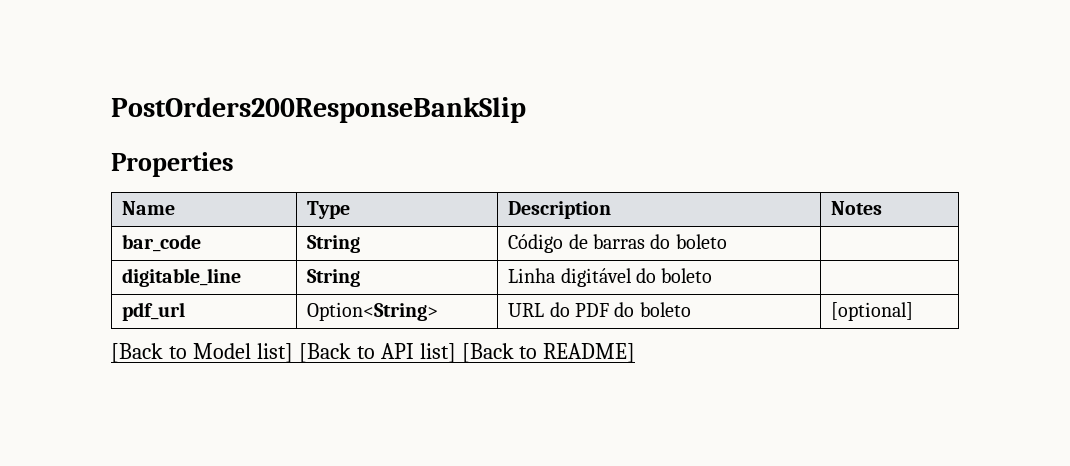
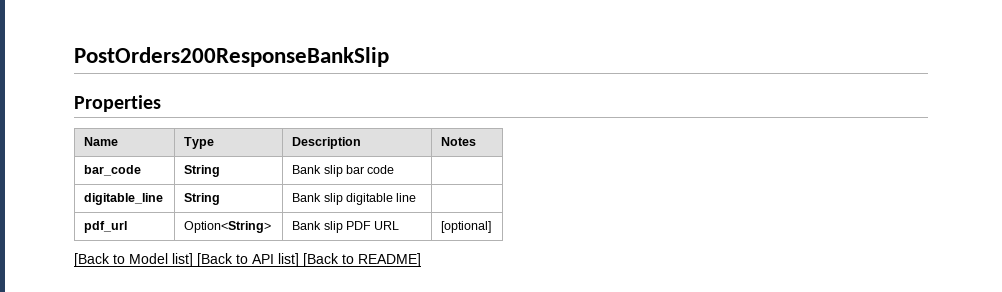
[508,234,727,253] [122,268,242,287] [307,269,361,287] [508,268,713,287] [122,302,186,321] [307,302,439,321] [508,302,691,317] Código de barras do boleto | // digitable_line | String | Linha digitável do boleto | // pdf_url | Option<String> | URL do PDF do boleto -> [292,165,395,177] [84,193,164,205] [184,193,221,205] [292,193,417,205] [84,221,128,233] [184,221,272,233] [292,221,400,233] Bank slip bar code | // digitable_line | String | Bank slip digitable line | // pdf_url | Option<String> | Bank slip PDF URL

